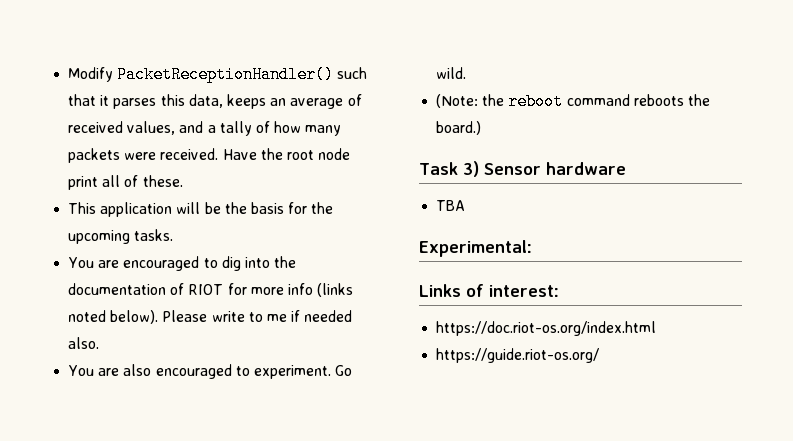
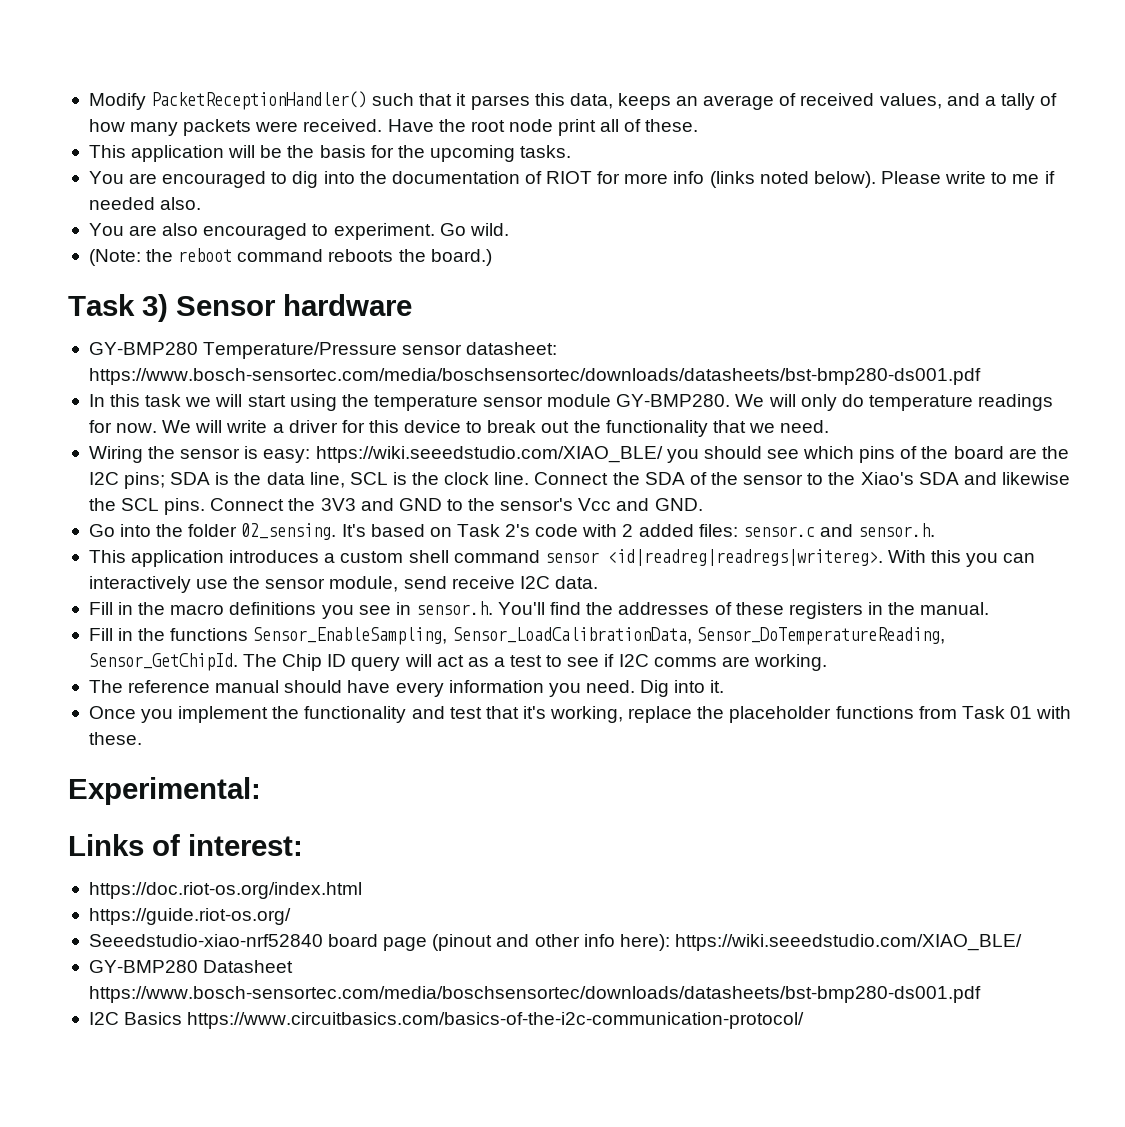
[436,200,466,211] TBA -> [88,342,558,359] [88,368,981,385] [88,394,1054,411] [88,420,830,437] [88,446,1069,463] [88,472,1070,489] [88,498,703,515] [88,523,936,540] [88,549,1036,567] [88,576,598,593] [88,601,990,619] [88,627,945,645] [88,653,827,671] [88,680,725,697] [88,706,1072,723] [88,732,142,745] GY-BMP280 Temperature/Pressure sensor datasheet: https://www.bosch-sensortec.com/media/boschsensortec/downloads/datasheets/bst-bmp280-ds001.pdf // In this task we will start using the temperature sensor module GY-BMP280. We will only do temperature readings for now. We will write a driver for this device to break out the functionality that we need. // Wiring the sensor is easy: https://wiki.seeedstudio.com/XIAO_BLE/ you should see which pins of the board are the I2C pins; SDA is the data line, SCL is the clock line. Connect the SDA of the sensor to the Xiao's SDA and likewise the SCL pins. Connect the 3V3 and GND to the sensor's Vcc and GND. // Go into the folder 02_sensing. It's based on Task 2's code with 2 added files: sensor.c and sensor.h. // This application introduces a custom shell command sensor <id|readreg|readregs|writereg>. With this you can interactively use the sensor module, send receive I2C data. // Fill in the macro definitions you see in sensor.h. You'll find the addresses of these registers in the manual. // Fill in the functions Sensor_EnableSampling, Sensor_LoadCalibrationData, Sensor_DoTemperatureReading, Sensor_GetChipId. The Chip ID query will act as a test to see if I2C comms are working. // The reference manual should have every information you need. Dig into it. // Once you implement the functionality and test that it's working, replace the placeholder functions from Task 01 with these.
(600, 355) none -> [88,934,1022,951] [88,960,294,973] [88,986,981,1003] [88,1012,805,1029] // Seeedstudio-xiao-nrf52840 board page (pinout and other info here): https://wiki.seeedstudio.com/XIAO_BLE/ // GY-BMP280 Datasheet https://www.bosch-sensortec.com/media/boschsensortec/downloads/datasheets/bst-bmp280-ds001.pdf // I2C Basics https://www.circuitbasics.com/basics-of-the-i2c-communication-protocol/

